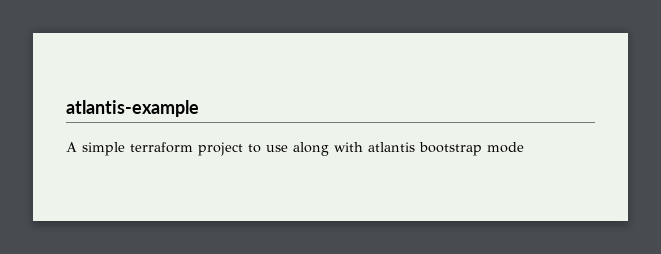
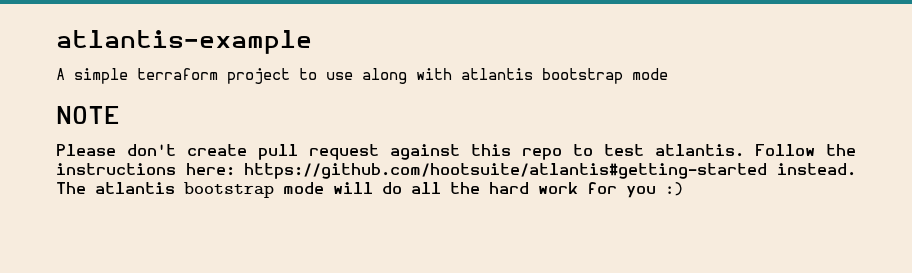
(524, 147) none -> [56,106,120,124] [56,144,856,160] [56,163,856,179] [56,182,683,198] // NOTE // Please don't create pull request against this repo to test atlantis. Follow the instructions here: https://github.com/hootsuite/atlantis#getting-started instead. The atlantis bootstrap mode will do all the hard work for you :)

